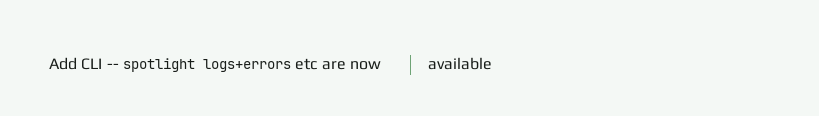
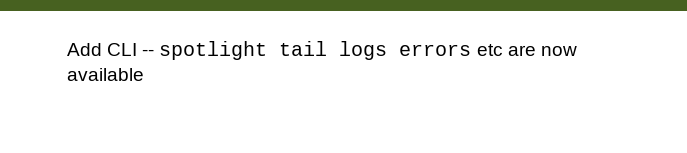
[202,59,291,72] logs+errors -> [279,41,472,60] tail logs errors

